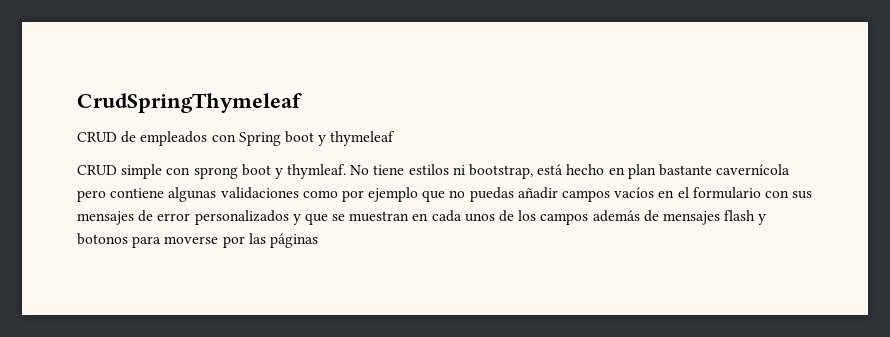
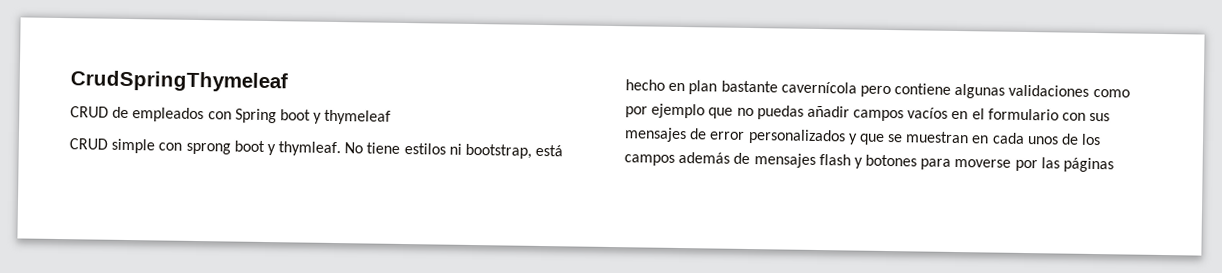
[77,233,128,245] botonos -> [865,154,918,167] botones

